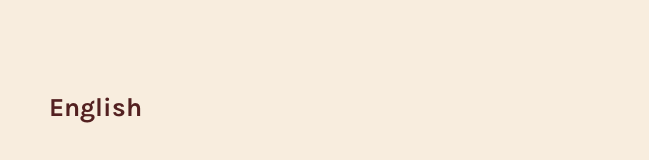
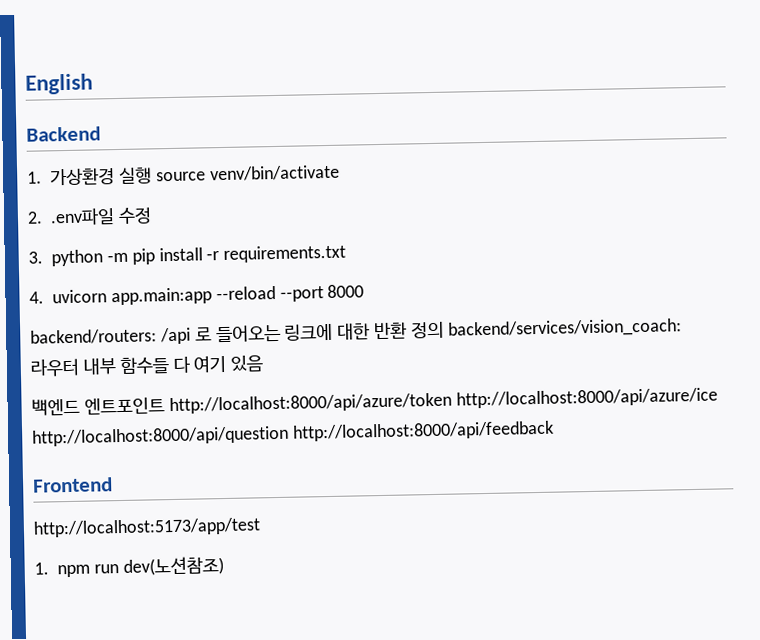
(142, 110) none -> [26,126,101,142] [27,164,340,186] [27,207,152,227] [28,244,347,267] [29,284,365,306] [30,318,682,345] [30,355,264,377] [31,387,718,416] [32,420,554,447] [32,477,113,493] [33,517,261,538] [34,556,224,578] // Backend // 1. 가상환경 실행 source venv/bin/activate // 2. .env파일 수정 // 3. python -m pip install -r requirements.txt // 4. uvicorn app.main:app --reload --port 8000 // backend/routers: /api 로 들어오는 링크에 대한 반환 정의 backend/services/vision_coach: 라우터 내부 함수들 다 여기 있음 // 백엔드 엔트포인트 http://localhost:8000/api/azure/token http://localhost:8000/api/azure/ice http://localhost:8000/api/question http://localhost:8000/api/feedback // Frontend // http://localhost:5173/app/test // 1. npm run dev(노션참조)

